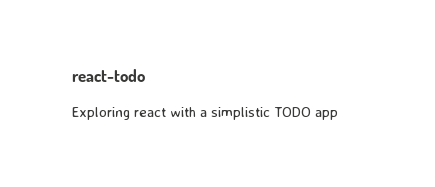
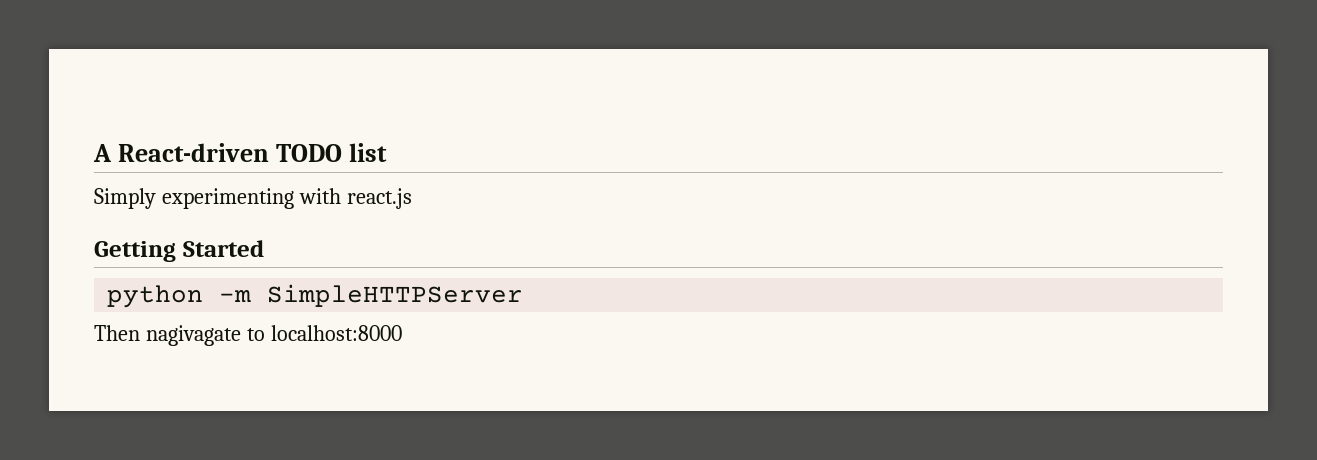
[72,69,145,82] [72,107,338,120] react-todo // Exploring react with a simplistic TODO app -> [93,143,387,162] [94,188,412,209] [94,240,264,262] [107,284,524,308] [94,325,402,346] A React-driven TODO list // Simply experimenting with react.js // Getting Started // python -m SimpleHTTPServer // Then nagivagate to localhost:8000

